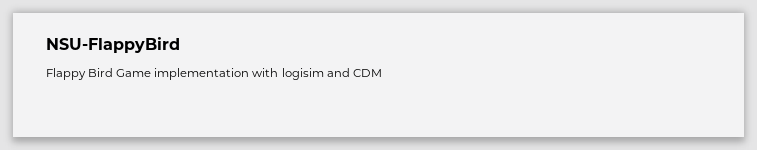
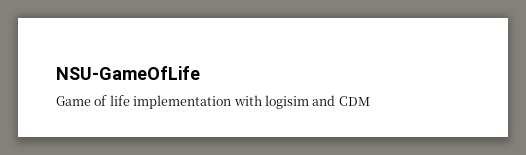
[46,37,180,53] [46,68,152,80] NSU-FlappyBird // Flappy Bird Game -> [56,66,200,80] [56,95,130,106] NSU-GameOfLife // Game of life

